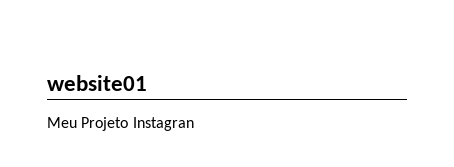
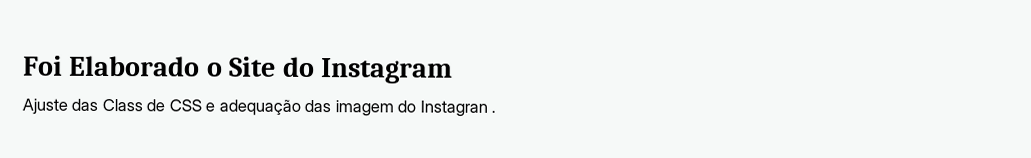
[47,75,147,91] [47,117,194,131] website01 // Meu Projeto Instagran -> [23,55,454,84] [22,98,497,117] Foi Elaborado o Site do Instagram // Ajuste das Class de CSS e adequação das imagem do Instagran .

